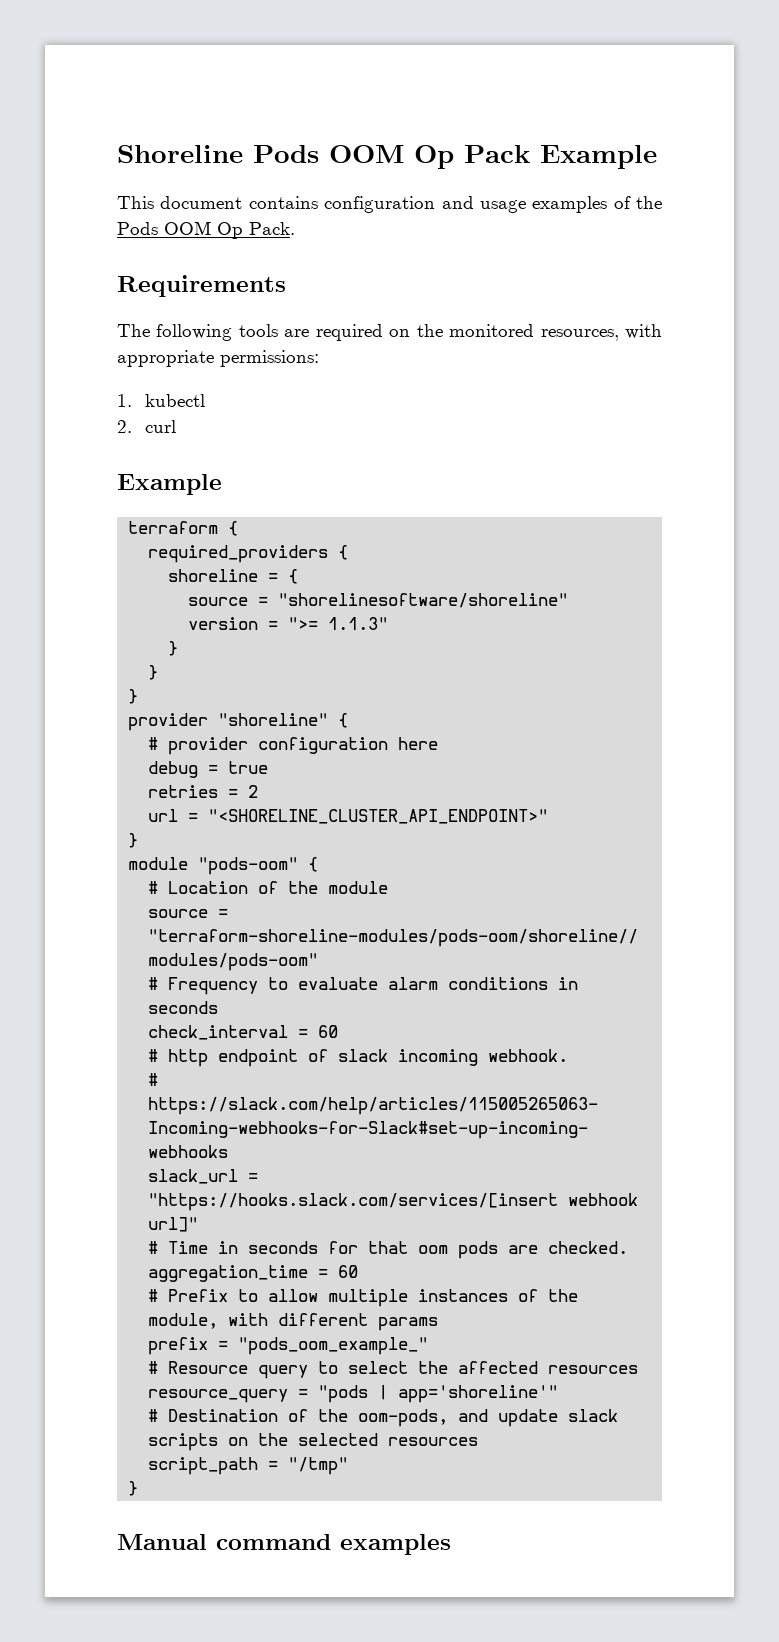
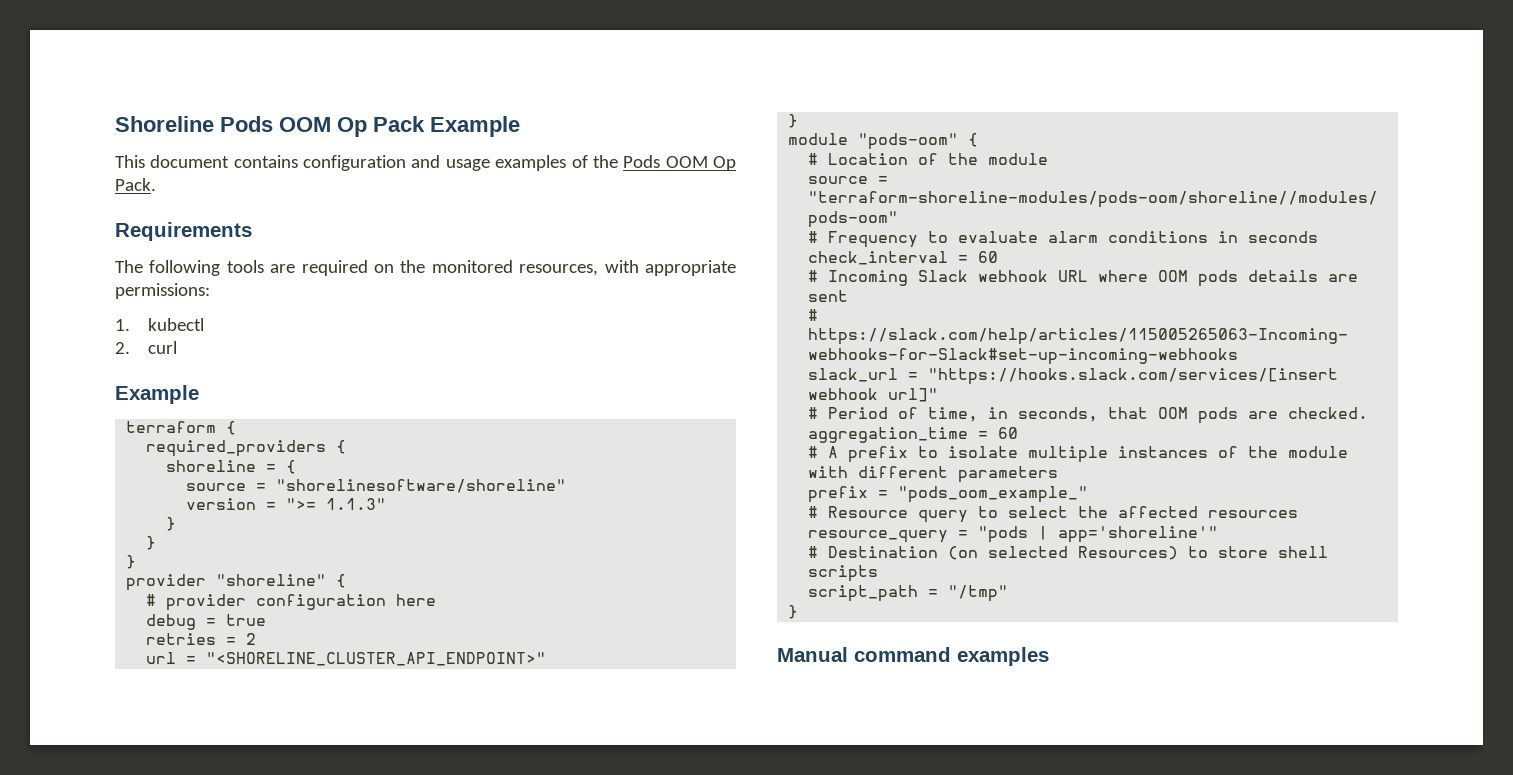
[168,1049,569,1067] http endpoint of slack incoming webhook. -> [828,270,1359,287] [808,290,849,302] Incoming Slack webhook URL where OOM pods details are sent
[168,1241,449,1254] Time in seconds for that oom -> [828,407,1189,422] Period of time, in seconds, that OOM
[168,1289,319,1302] Prefix to allow -> [828,446,1019,463] A prefix to isolate
[148,1313,219,1329] module, -> [1288,446,1349,458] module
[378,1317,439,1331] params -> [958,466,1059,483] parameters
[288,1409,619,1427] [148,1433,479,1451] of the oom-pods, and update slack scripts on the selected resources -> [948,546,1329,560] [808,565,879,582] (on selected Resources) to store shell scripts

